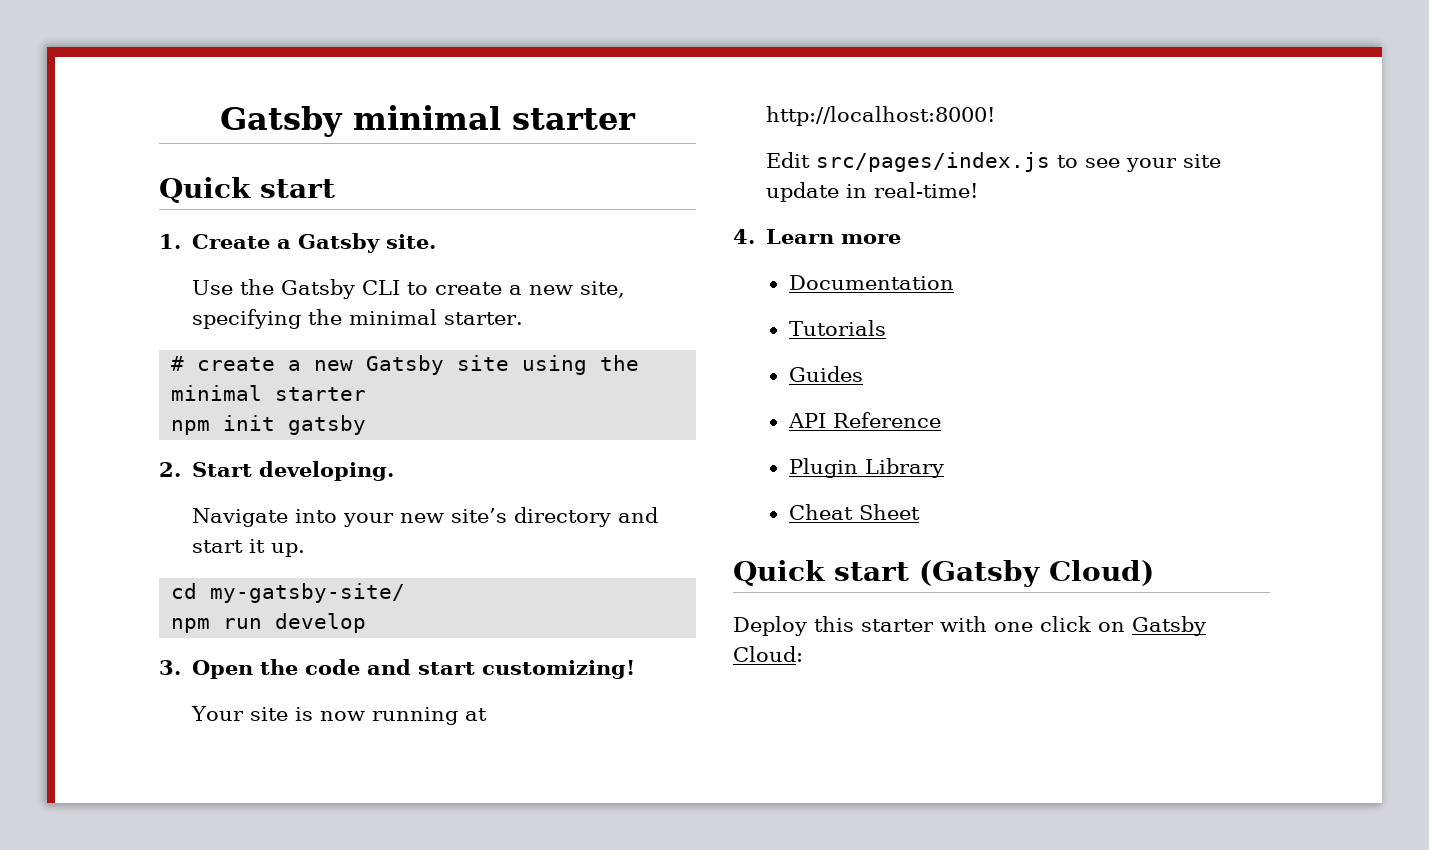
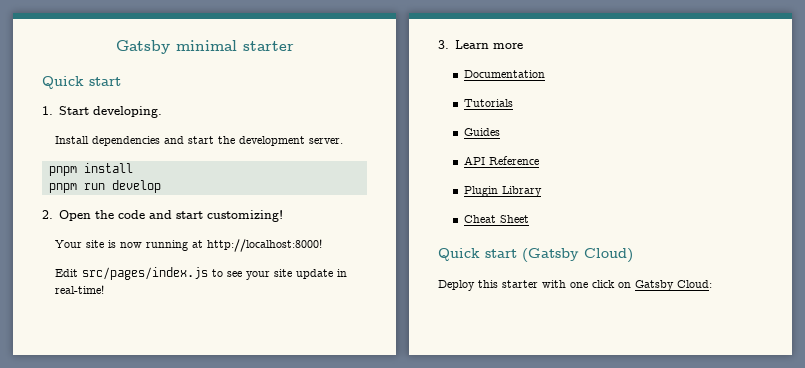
[191,233,436,253] [191,279,625,299] [191,309,523,329] [171,355,640,375] [171,385,367,401] [171,415,367,435] [159,461,394,481] [191,507,658,527] [191,539,305,557] [171,583,406,603] [171,618,211,633] Create a Gatsby site. // Use the Gatsby CLI to create a new site, specifying the minimal starter. // # create a new Gatsby site using the minimal starter // npm init gatsby // 2. Start developing. // Navigate into your new site’s directory and start it up. // cd my-gatsby-site/ // npm -> [58,106,162,118] [55,136,344,146] [48,163,133,176] [48,183,77,193] Start developing. // Install dependencies and start the development server. // pnpm install // pnpm
[159,660,181,675] 3. -> [42,210,53,219] 2.
[733,229,755,244] 4. -> [438,40,449,49] 3.

